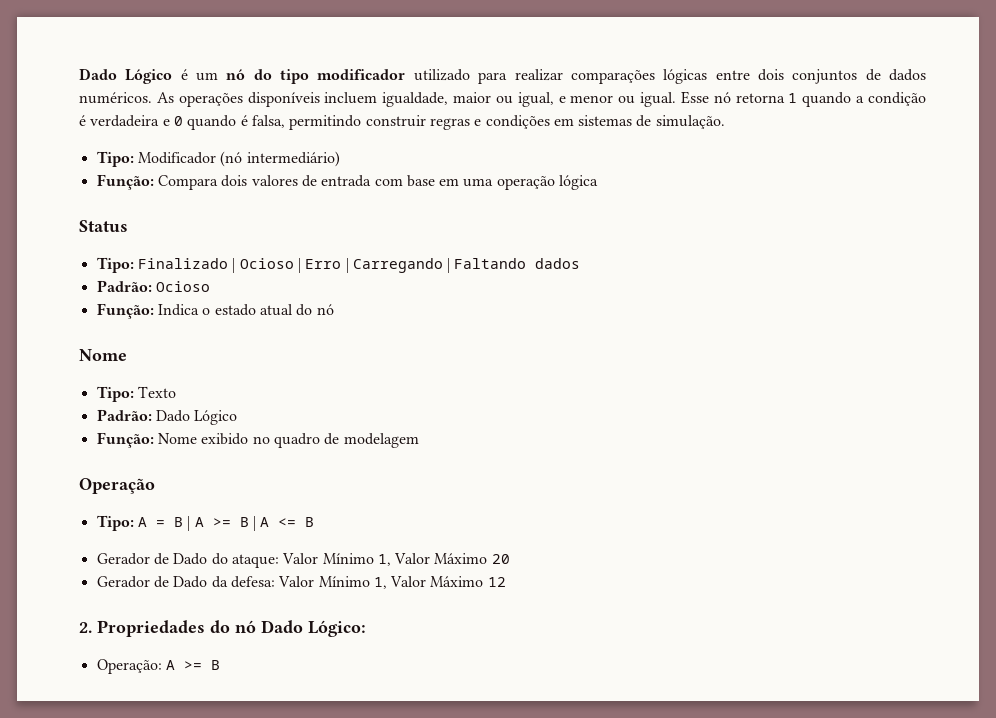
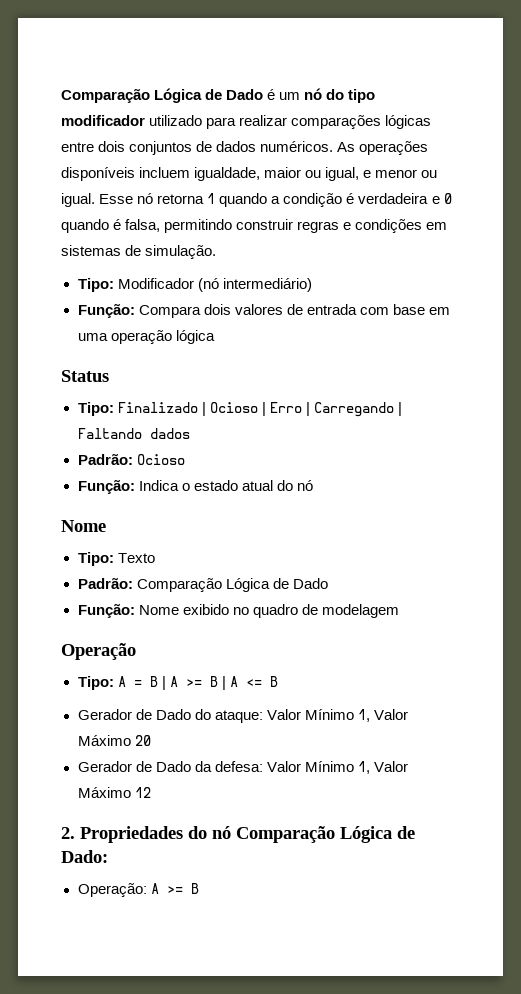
[79,68,173,84] Dado Lógico -> [61,88,264,103] Comparação Lógica de Dado
[155,410,238,425] Dado Lógico -> [136,578,328,592] Comparação Lógica de Dado
[261,620,366,637] Dado Lógico: -> [236,826,415,843] [61,850,108,863] Comparação Lógica de Dado:

